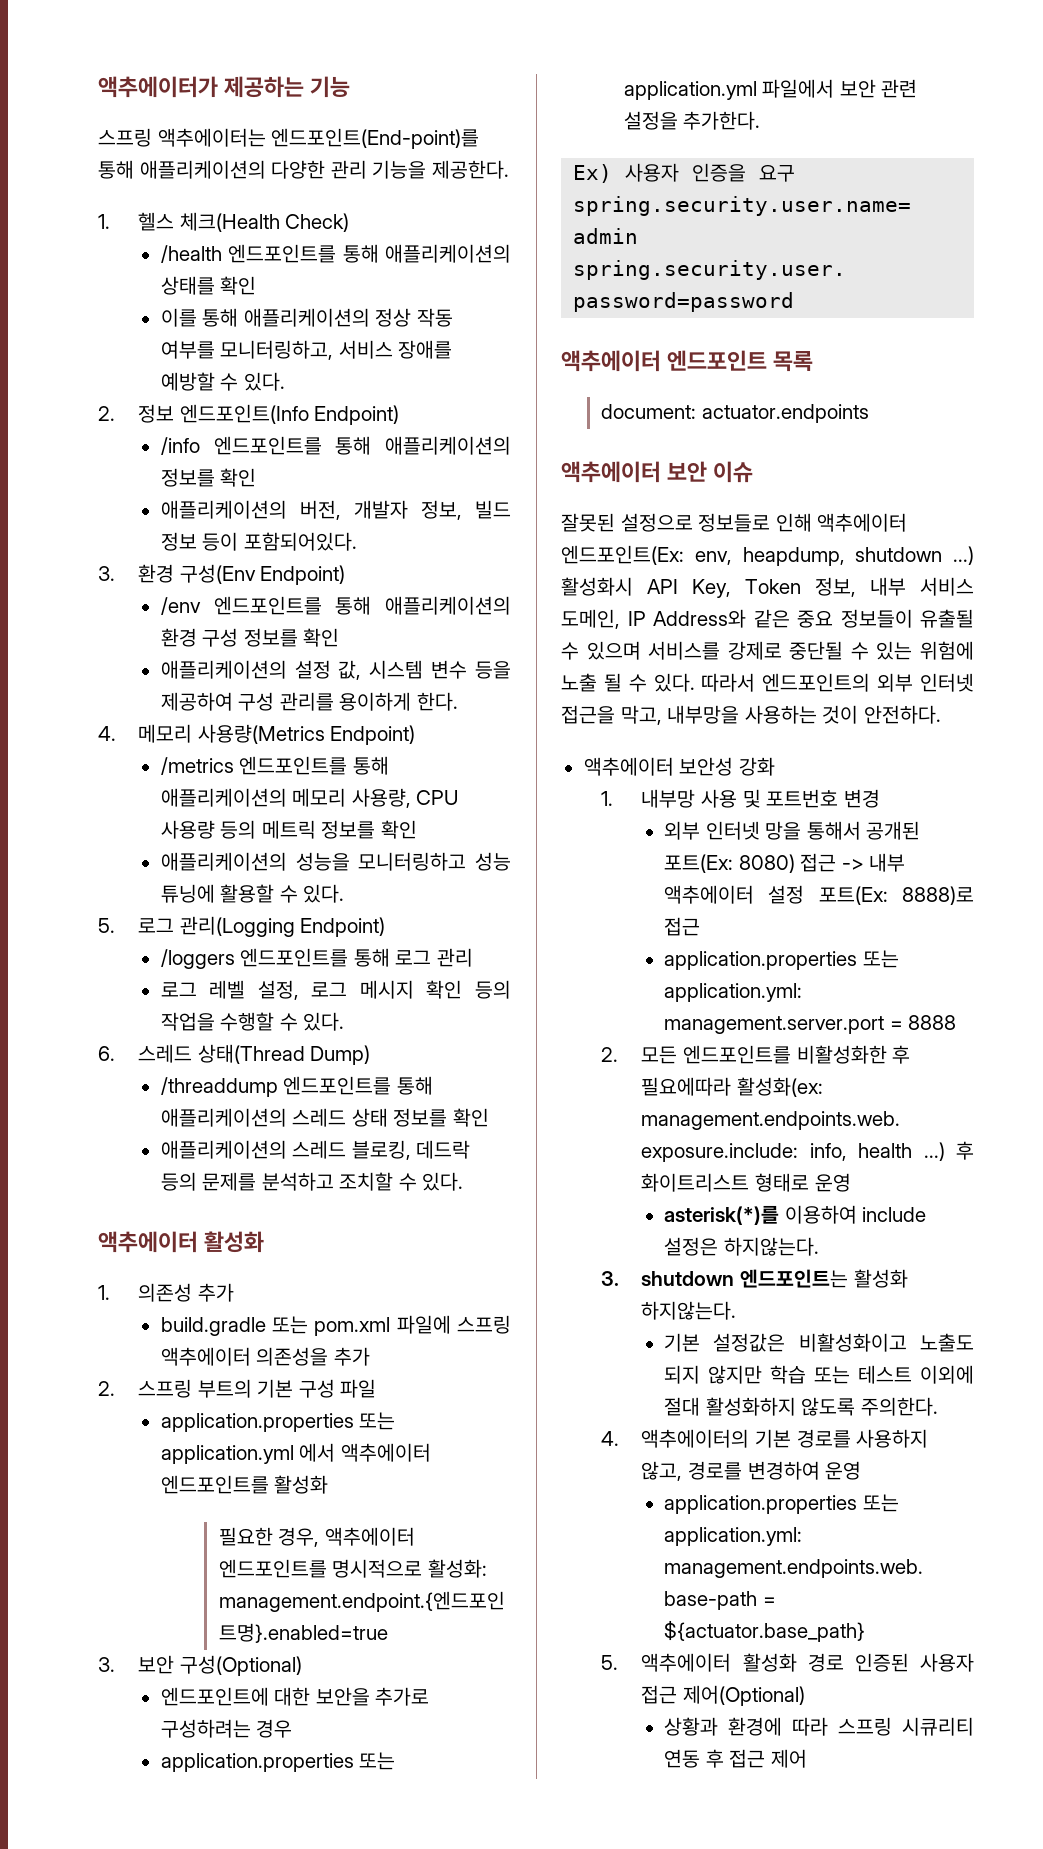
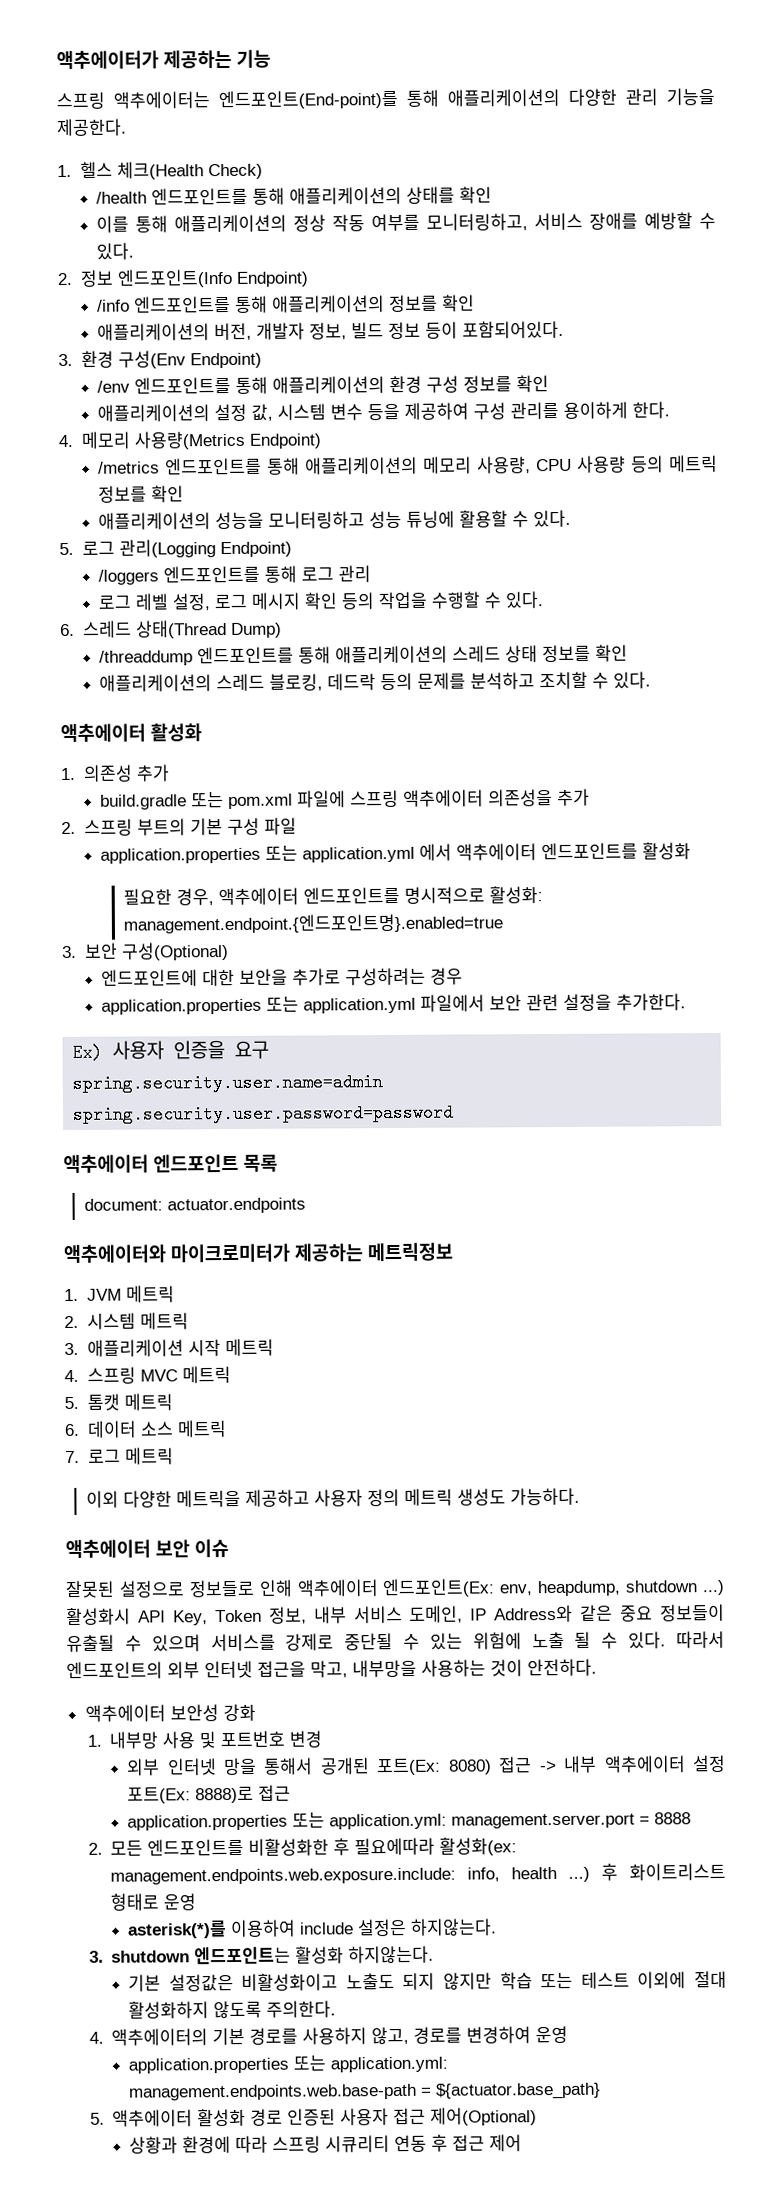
(869, 413) none -> [63,1242,453,1264] [64,1285,175,1303] [64,1312,189,1330] [64,1338,274,1357] [64,1365,231,1384] [64,1393,173,1411] [64,1420,227,1438] [65,1447,174,1465] [85,1487,580,1508] // 액추에이터와 마이크로미터가 제공하는 메트릭정보 // 1. JVM 메트릭 // 2. 시스템 메트릭 // 3. 애플리케이션 시작 메트릭 // 4. 스프링 MVC 메트릭 // 5. 톰캣 메트릭 // 6. 데이터 소스 메트릭 // 7. 로그 메트릭 // 이외 다양한 메트릭을 제공하고 사용자 정의 메트릭 생성도 가능하다.

